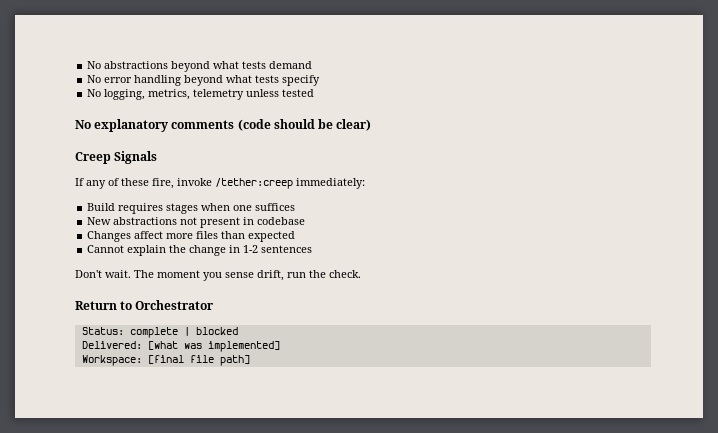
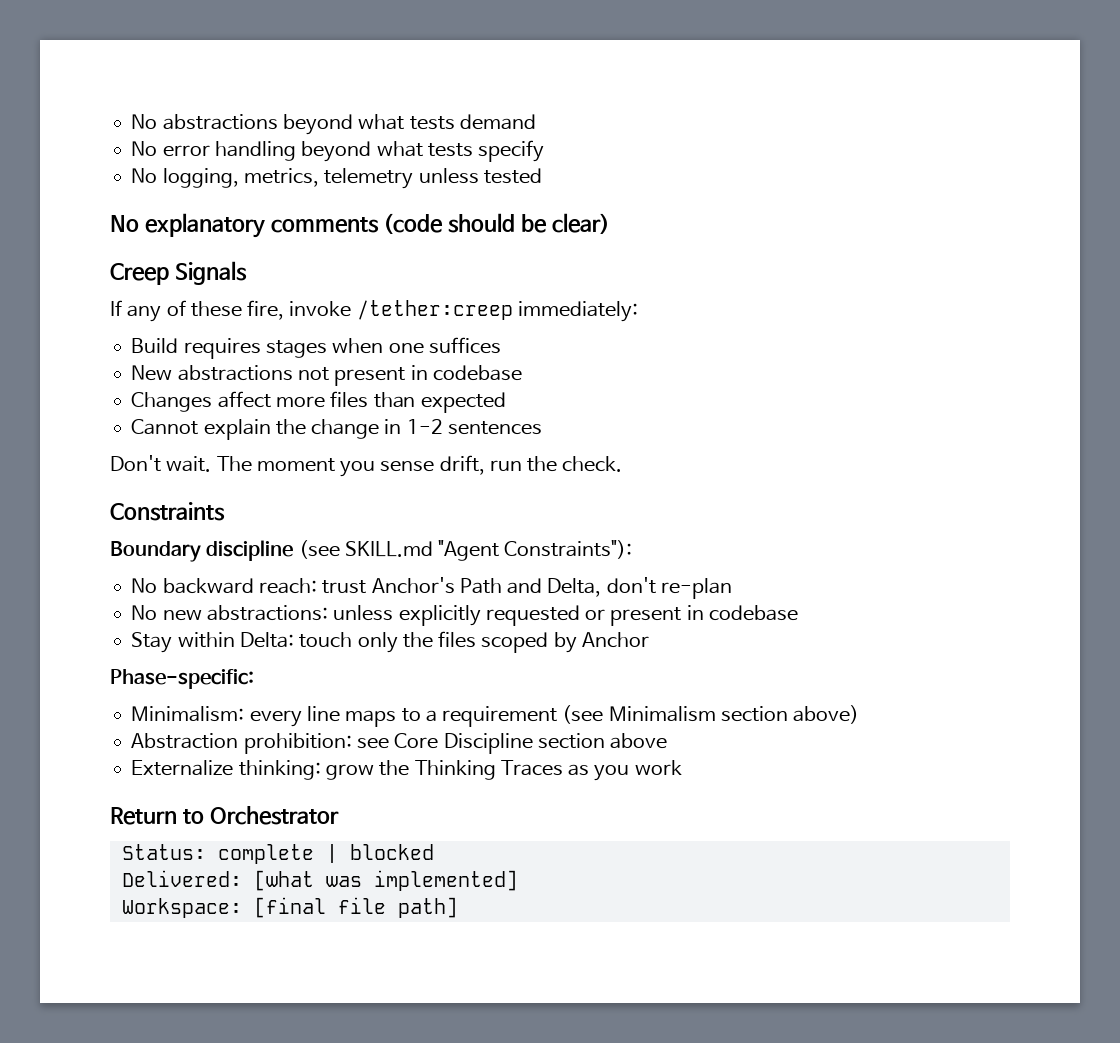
(361, 274) none -> [110,502,225,521] [110,540,633,562] [131,577,732,599] [131,605,798,626] [131,631,649,653] [110,669,254,689] [131,705,860,727] [131,733,668,754] [131,760,682,781] // Constraints // Boundary discipline (see SKILL.md "Agent Constraints"): // No backward reach: trust Anchor's Path and Delta, don't re-plan // No new abstractions: unless explicitly requested or present in codebase // Stay within Delta: touch only the files scoped by Anchor // Phase-specific: // Minimalism: every line maps to a requirement (see Minimalism section above) // Abstraction prohibition: see Core Discipline section above // Externalize thinking: grow the Thinking Traces as you work

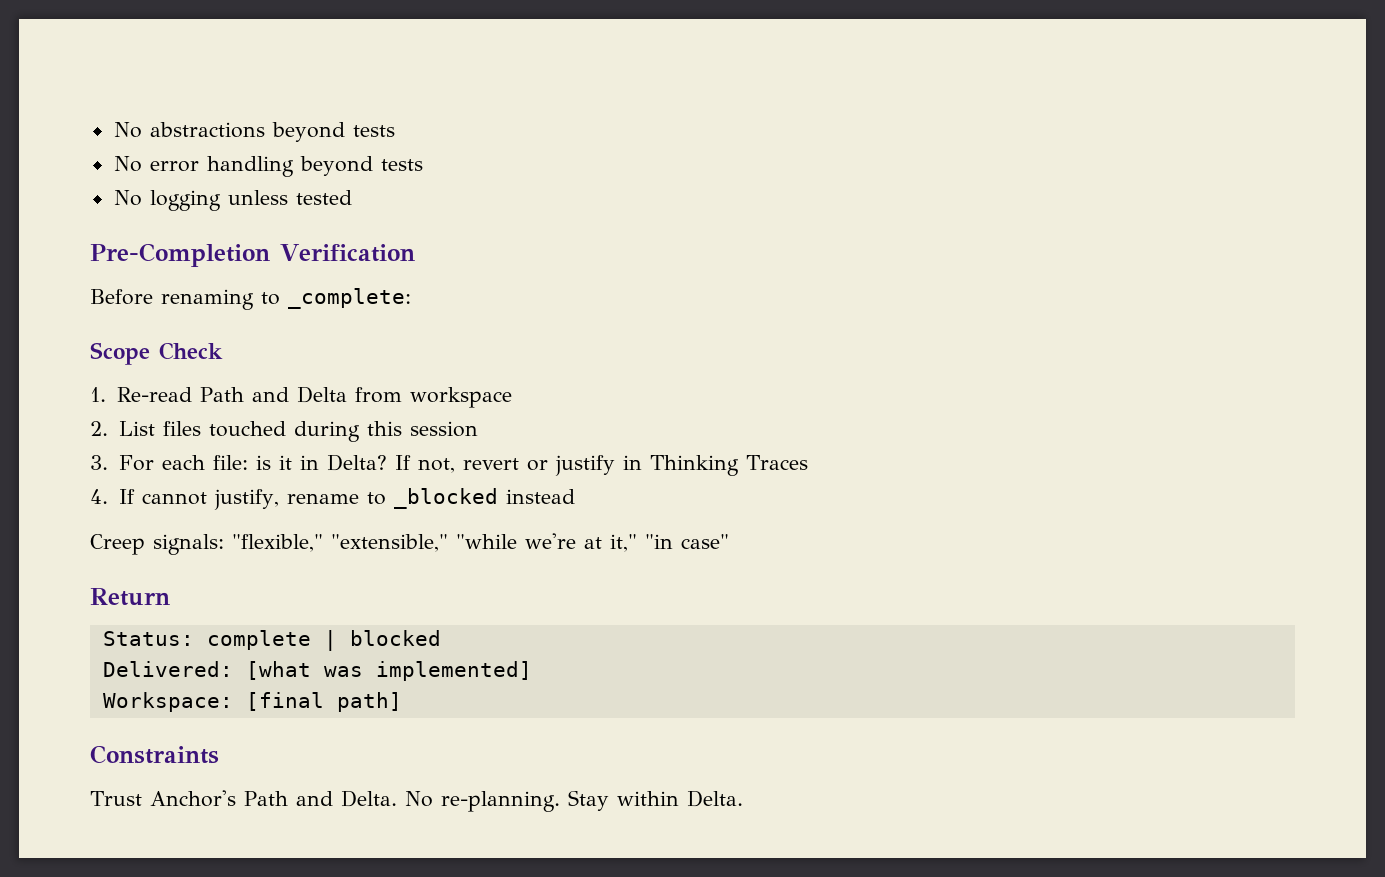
[358,114,536,130] what tests demand -> [352,125,395,137] tests
[376,140,545,162] [131,168,414,189] what tests specify // No logging, metrics, telemetry -> [380,159,423,171] [113,190,221,211] tests // No logging
[110,213,610,238] [110,261,247,285] [110,300,638,322] [131,337,501,359] [131,365,522,386] [131,391,506,413] [131,419,543,440] [110,455,623,477] [110,502,225,521] [110,540,633,562] [131,577,732,599] [131,605,798,626] [131,631,649,653] [110,669,254,689] [131,705,860,727] [131,733,668,754] [131,760,682,781] No explanatory comments (code should be clear) // Creep Signals // If any of these fire, invoke /tether:creep immediately: // Build requires stages when one suffices // New abstractions not present in codebase // Changes affect more files than expected // Cannot explain the change in 1-2 sentences // Don't wait. The moment you sense drift, run the check. // Constraints // Boundary discipline (see SKILL.md "Agent Constraints"): // No backward reach: trust Anchor's Path and Delta, don't re-plan // No new abstractions: unless explicitly requested or present in codebase // Stay within Delta: touch only the files scoped by Anchor // Phase-specific: // Minimalism: every line maps to a requirement (see Minimalism section above) // Abstraction prohibition: see Core Discipline section above // Externalize thinking: grow the Thinking Traces as you work -> [90,243,415,267] [90,288,411,310] [90,342,223,365] [90,386,512,408] [90,421,478,442] [90,454,808,476] [90,488,575,510] [90,533,729,555] Pre-Completion Verification // Before renaming to _complete: // Scope Check // 1. Re-read Path and Delta from workspace // 2. List files touched during this session // 3. For each file: is it in Delta? If not, revert or justify in Thinking Traces // 4. If cannot justify, rename to _blocked instead // Creep signals: "flexible," "extensible," "while we're at it," "in case"
[182,806,339,825] to Orchestrator -> (170, 597) none
[337,897,386,914] file -> (324, 701) none
(458, 907) none -> [90,745,219,764] [90,790,743,812] // Constraints // Trust Anchor's Path and Delta. No re-planning. Stay within Delta.

